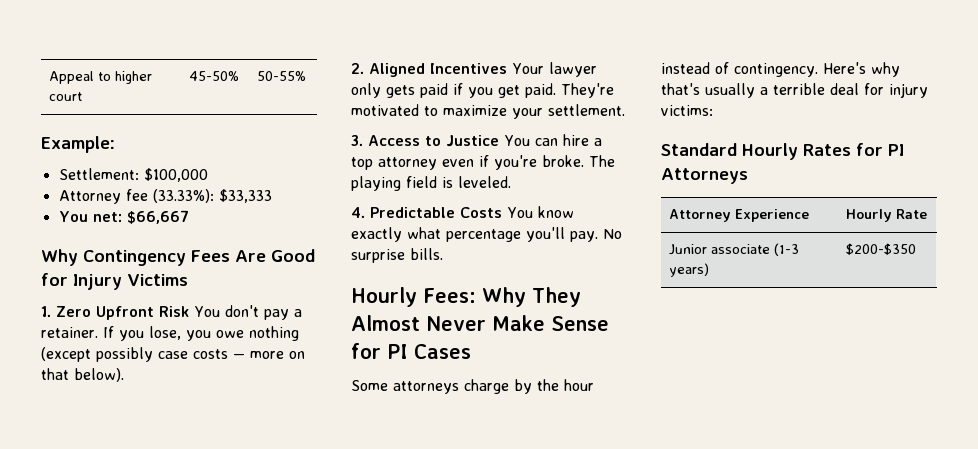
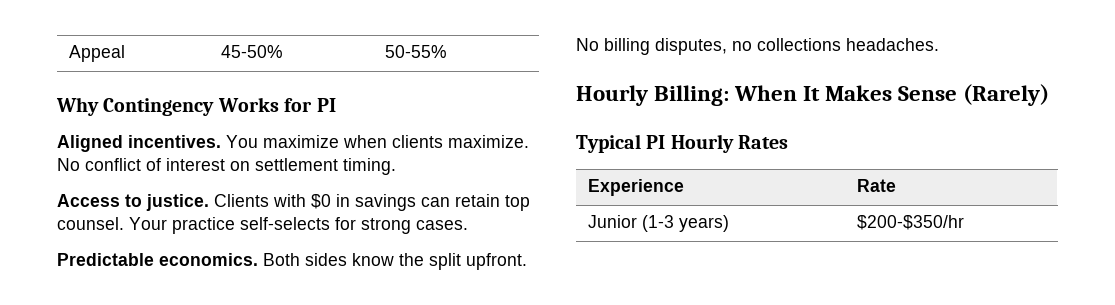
[98,71,153,84] [49,92,83,101] to higher court -> (126, 53) none
[41,136,115,153] [58,168,208,182] [58,189,272,204] [58,210,189,224] [41,249,315,266] [41,273,188,290] [41,305,302,320] [41,326,299,341] [41,347,305,362] [41,368,124,382] [351,62,597,77] [351,83,614,98] [351,104,625,119] [351,134,602,147] [351,155,615,170] [351,176,511,191] [351,206,574,218] [351,227,622,242] [351,248,443,263] [351,287,581,307] [351,315,609,331] [351,343,471,359] [351,379,594,394] [661,62,900,77] [661,83,928,98] [661,105,713,116] [661,143,904,160] [661,168,748,184] [669,209,732,222] Example: // Settlement: $100,000 // Attorney fee (33.33%): $33,333 // You net: $66,667 // Why Contingency Fees Are Good for Injury Victims // 1. Zero Upfront Risk You don't pay a retainer. If you lose, you owe nothing (except possibly case costs — more on that below). // 2. Aligned Incentives Your lawyer only gets paid if you get paid. They're motivated to maximize your settlement. // 3. Access to Justice You can hire a top attorney even if you're broke. The playing field is leveled. // 4. Predictable Costs You know exactly what percentage you'll pay. No surprise bills. // Hourly Fees: Why They Almost Never Make Sense for PI Cases // Some attorneys charge by the hour instead of contingency. Here's why that's usually a terrible deal for injury victims: // Standard Hourly Rates for PI Attorneys // Attorney -> [56,97,336,116] [57,135,529,152] [57,158,396,175] [57,194,530,211] [57,217,468,234] [57,253,527,270] [576,38,939,55] [576,84,1050,106] [576,134,789,153] Why Contingency Works for PI // Aligned incentives. You maximize when clients maximize. No conflict of interest on settlement timing. // Access to justice. Clients with $0 in savings can retain top counsel. Your practice self-selects for strong cases. // Predictable economics. Both sides know the split upfront. No billing disputes, no collections headaches. // Hourly Billing: When It Makes Sense (Rarely) // Typical PI Hourly Rates //
[846,209,893,222] Hourly -> (685, 187) none
[711,244,771,254] associate -> (638, 221) none
[846,243,917,255] $200-$350 -> [857,215,965,230] $200-$350/hr

